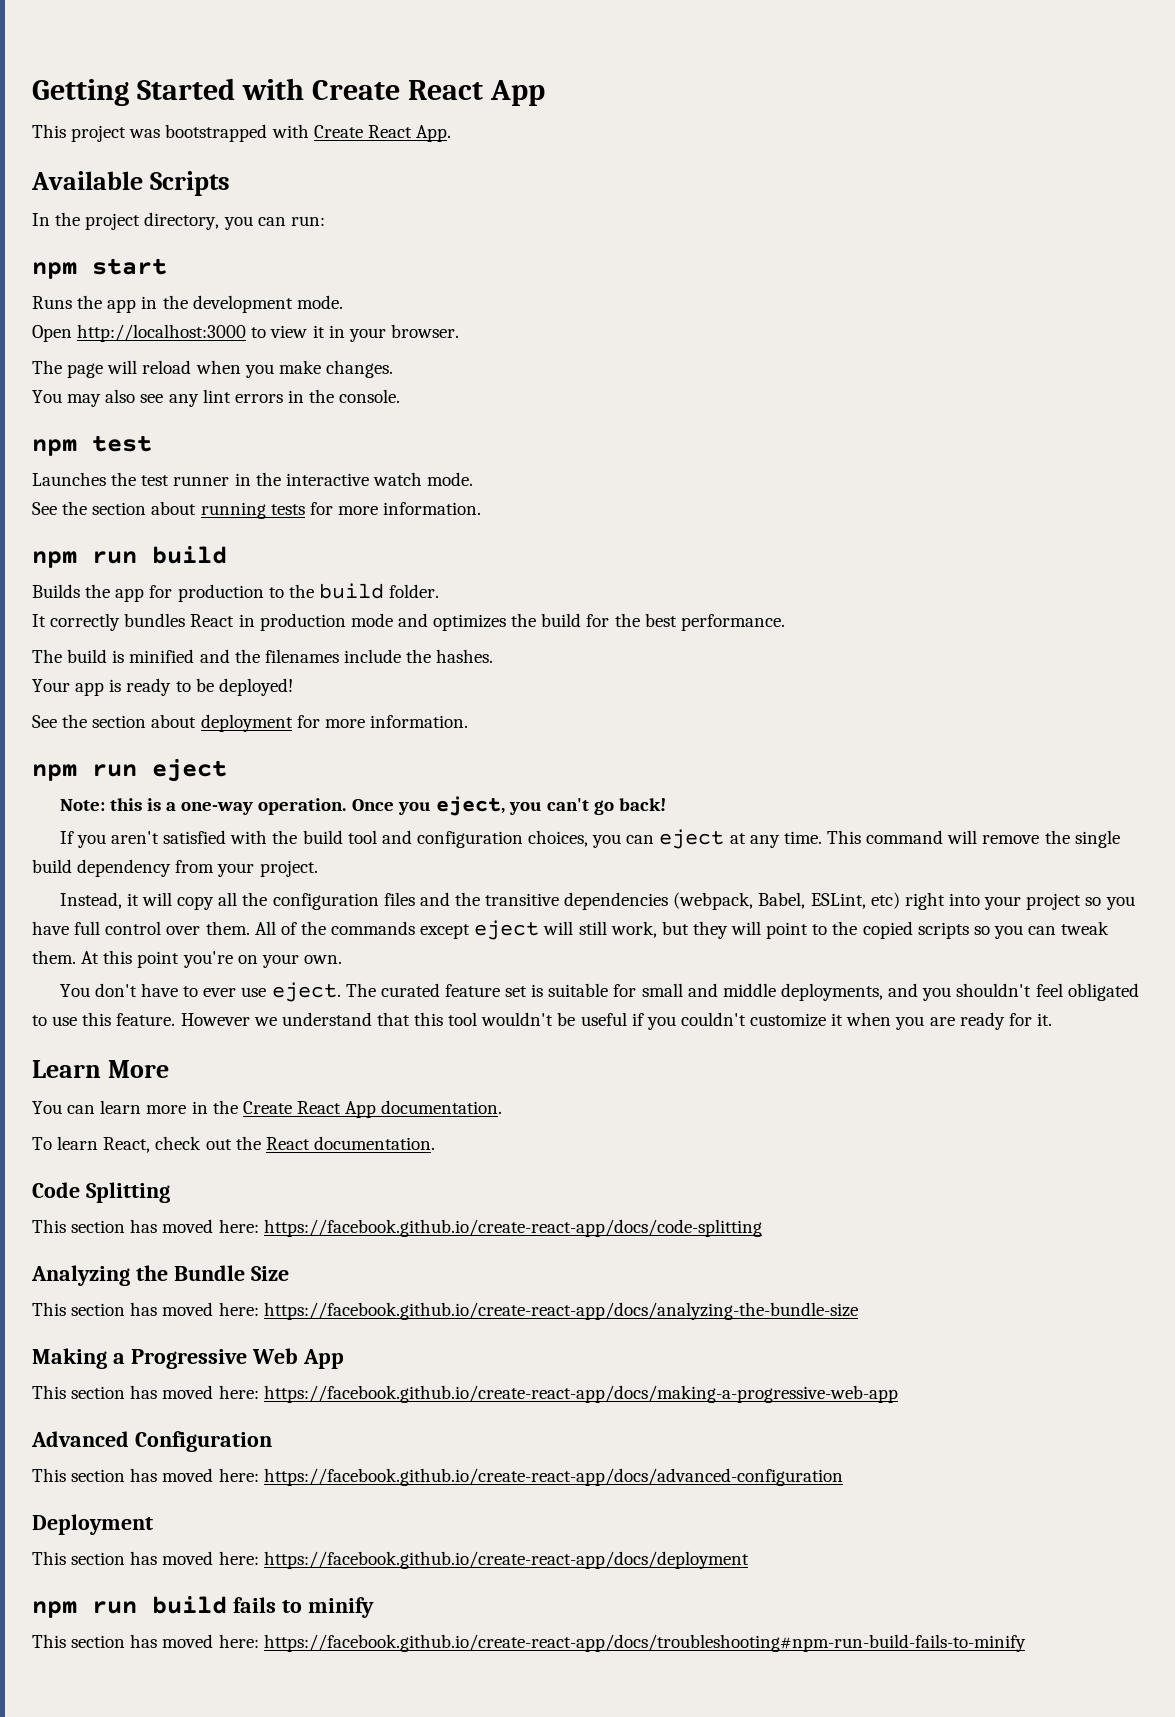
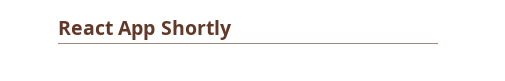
[32,78,545,106] [32,124,451,142] [31,171,230,196] [32,212,325,230] [32,258,167,279] [32,295,343,313] [32,324,459,342] [32,360,393,378] [32,389,401,407] [32,435,152,456] [32,472,474,486] [32,501,482,519] [32,546,227,568] [32,583,440,602] [32,613,785,631] [32,649,494,663] [32,678,293,696] [32,714,468,732] [32,759,227,782] [59,796,667,816] [59,829,1120,849] [32,859,318,877] [59,892,1135,910] [32,920,1110,940] [32,950,342,968] [59,982,1139,1002] [32,1012,1052,1030] [32,1060,169,1078] [32,1100,503,1118] [32,1136,435,1153] [32,1182,170,1203] [32,1219,762,1237] [31,1265,289,1286] [32,1302,858,1320] [32,1348,344,1369] [32,1385,898,1403] [31,1431,272,1452] [32,1468,843,1486] [32,1514,153,1535] [32,1551,749,1569] [32,1596,374,1618] [32,1634,1026,1652] Getting Started with Create React App // This project was bootstrapped with Create React App. // Available Scripts // In the project directory, you can run: // npm start // Runs the app in the development mode. // Open http://localhost:3000 to view it in your browser. // The page will reload when you make changes. // You may also see any lint errors in the console. // npm test // Launches the test runner in the interactive watch mode. // See the section about running tests for more information. // npm run build // Builds the app for production to the build folder. // It correctly bundles React in production mode and optimizes the build for the best performance. // The build is minified and the filenames include the hashes. // Your app is ready to be deployed! // See the section about deployment for more information. // npm run eject // Note: this is a one-way operation. Once you eject, you can't go back! // If you aren't satisfied with the build tool and configuration choices, you can eject at any time. This command will remove the single build dependency from your project. // Instead, it will copy all the configuration files and the transitive dependencies (webpack, Babel, ESLint, etc) right into your project so you have full control over them. All of the commands except eject will still work, but they will point to the copied scripts so you can tweak them. At this point you're on your own. // You don't have to ever use eject. The curated feature set is suitable for small and middle deployments, and you shouldn't feel obligated to use this feature. However we understand that this tool wouldn't be useful if you couldn't customize it when you are ready for it. // Learn More // You can learn more in the Create React App documentation. // To learn React, check out the React documentation. // Code Splitting // This section has moved here: https://facebook.github.io/create-react-app/docs/code-splitting // Analyzing the Bundle Size // This section has moved here: https://facebook.github.io/create-react-app/docs/analyzing-the-bundle-size // Making a Progressive Web App // This section has moved here: https://facebook.github.io/create-react-app/docs/making-a-progressive-web-app // Advanced Configuration // This section has moved here: https://facebook.github.io/create-react-app/docs/advanced-configuration // Deployment // This section has moved here: https://facebook.github.io/create-react-app/docs/deployment // npm run build fails to minify // This section has moved here: https://facebook.github.io/create-react-app/docs/troubleshooting#npm-run-build-fails-to-minify -> [58,20,232,40] React App Shortly

